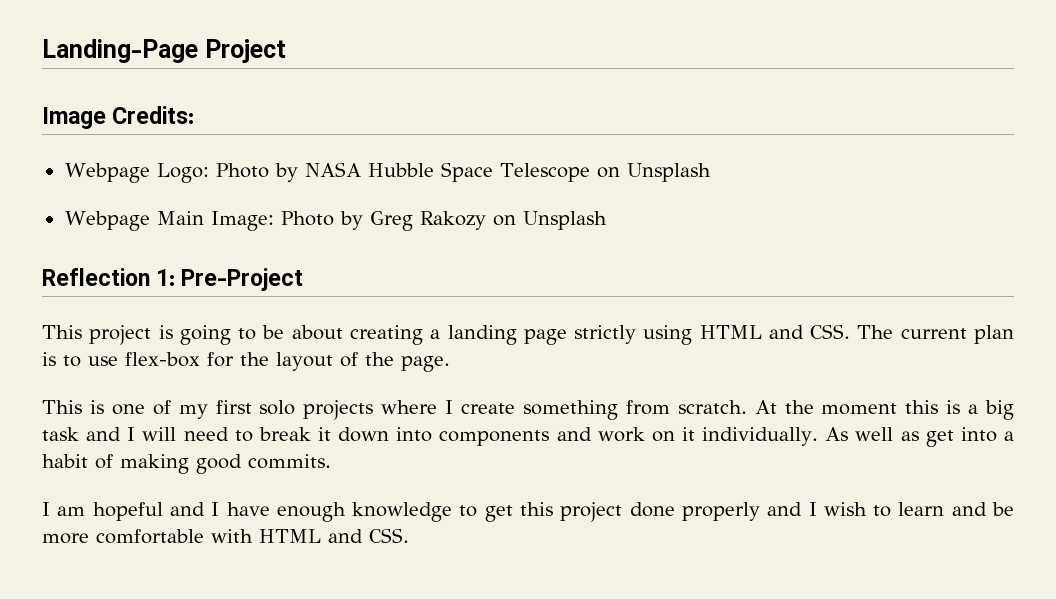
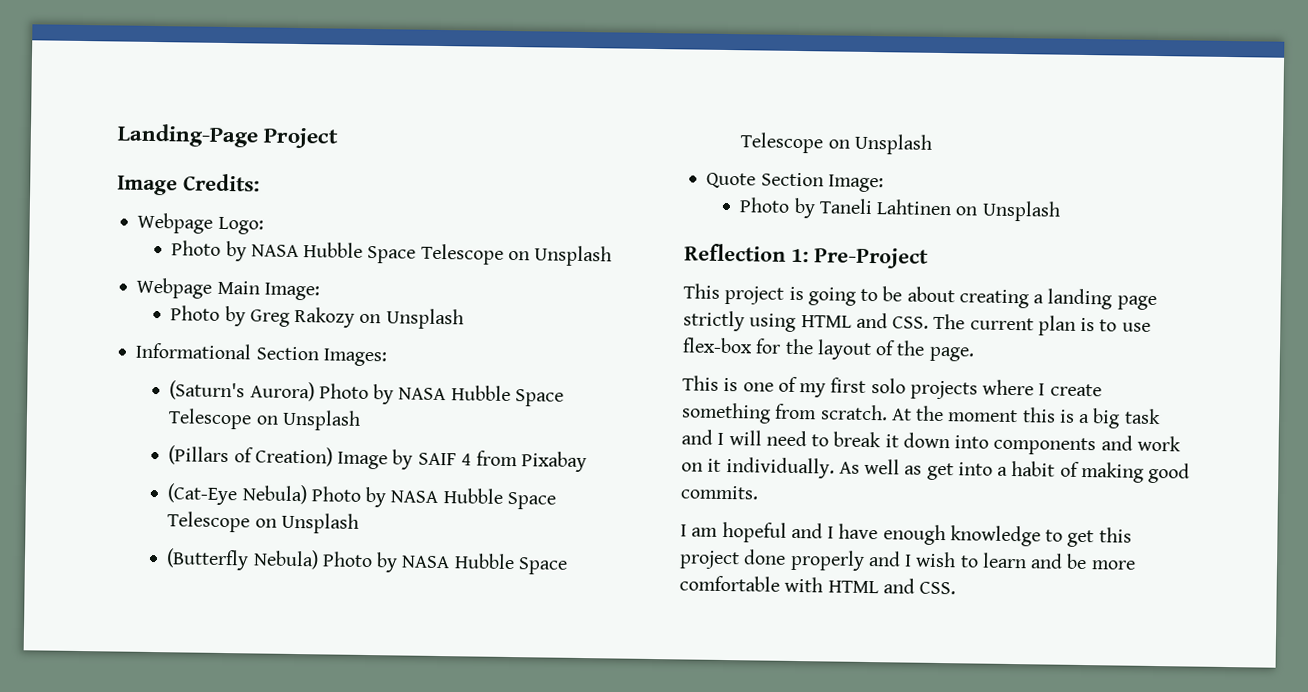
(209, 173) none -> (264, 225) //
(274, 221) none -> (320, 291) //
(607, 220) none -> [135,342,387,367] [169,380,564,407] [168,408,361,431] [168,445,588,473] [167,483,556,510] [167,511,359,534] [166,548,568,575] [740,132,932,155] [706,172,884,193] [739,197,1061,222] // Informational Section Images: // (Saturn's Aurora) Photo by NASA Hubble Space Telescope on Unsplash // (Pillars of Creation) Image by SAIF 4 from Pixabay // (Cat-Eye Nebula) Photo by NASA Hubble Space Telescope on Unsplash // (Butterfly Nebula) Photo by NASA Hubble Space Telescope on Unsplash // Quote Section Image: // Photo by Taneli Lahtinen on Unsplash

